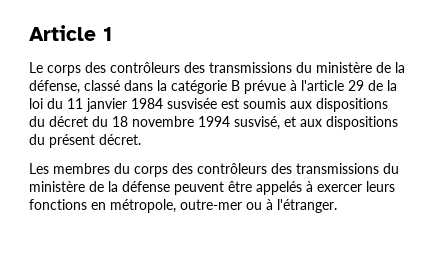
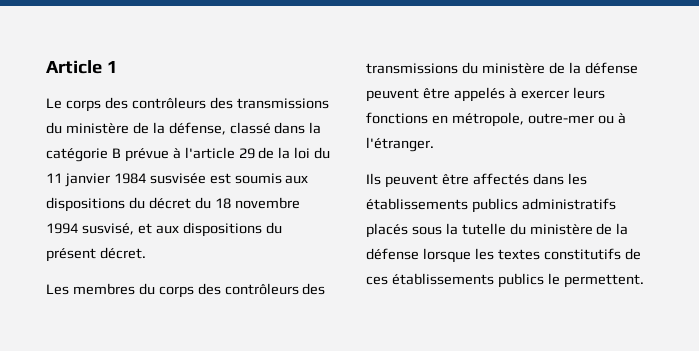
(337, 206) none -> [366,173,587,188] [366,198,616,213] [366,223,629,238] [366,248,641,263] [366,273,644,288] // Ils peuvent être affectés dans les établissements publics administratifs placés sous la tutelle du ministère de la défense lorsque les textes constitutifs de ces établissements publics le permettent.

